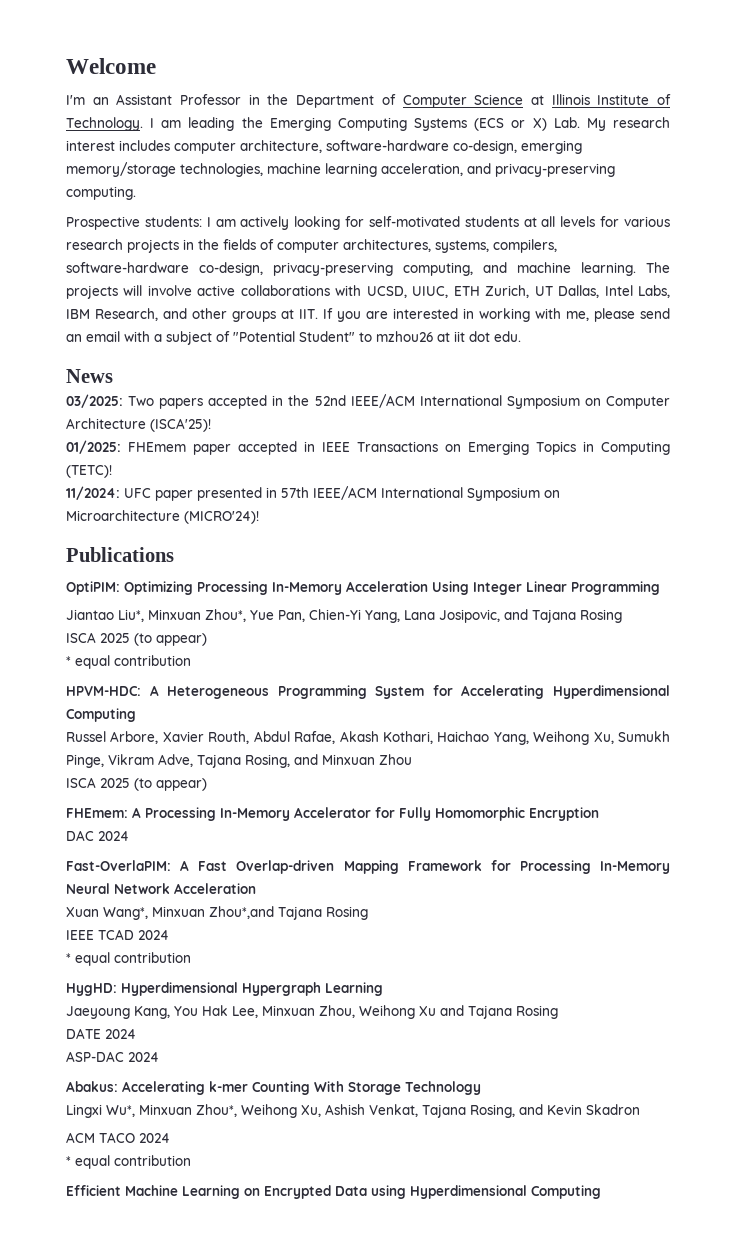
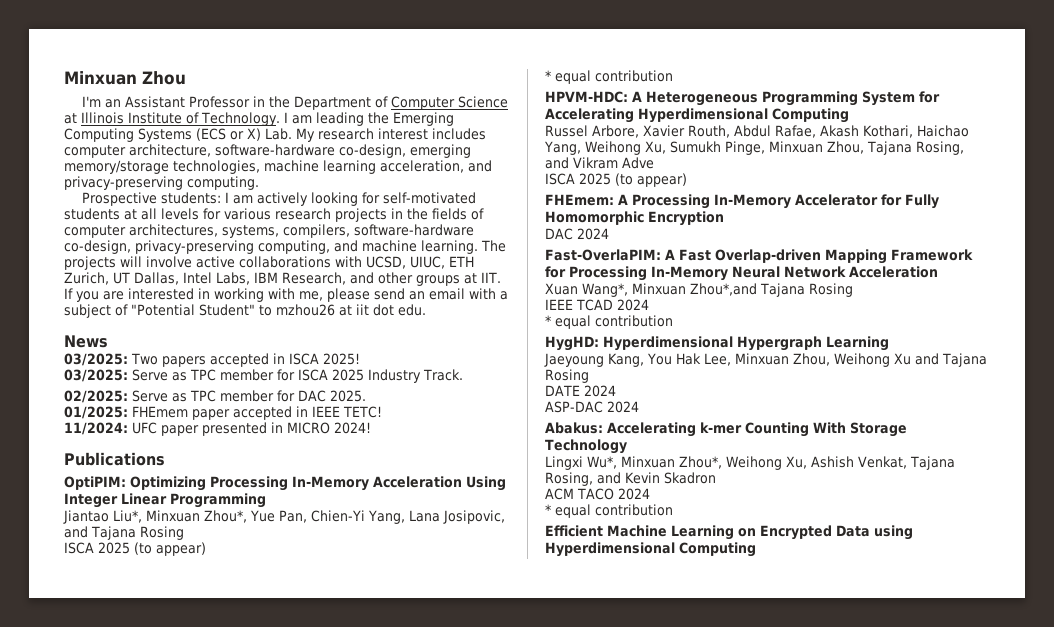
[66,58,156,74] Welcome -> [64,71,186,85] Minxuan Zhou
[288,394,670,409] [66,418,211,432] the 52nd IEEE/ACM International Symposium on Computer Architecture (ISCA'25)! -> [288,353,360,365] [64,369,463,383] [64,390,366,403] ISCA 2025! // 03/2025: Serve as TPC member for ISCA 2025 Industry Track. // 02/2025: Serve as TPC member for DAC 2025.
[357,441,670,455] [66,465,112,478] Transactions on Emerging Topics in Computing (TETC)! -> [343,406,382,418] TETC!
[281,486,560,501] [66,510,259,524] 57th IEEE/ACM International Symposium on Microarchitecture (MICRO'24)! -> [287,422,371,434] MICRO 2024!
[108,754,412,768] Vikram Adve, Tajana Rosing, and Minxuan Zhou -> [768,141,964,155] [545,157,654,169] Minxuan Zhou, Tajana Rosing, and Vikram Adve

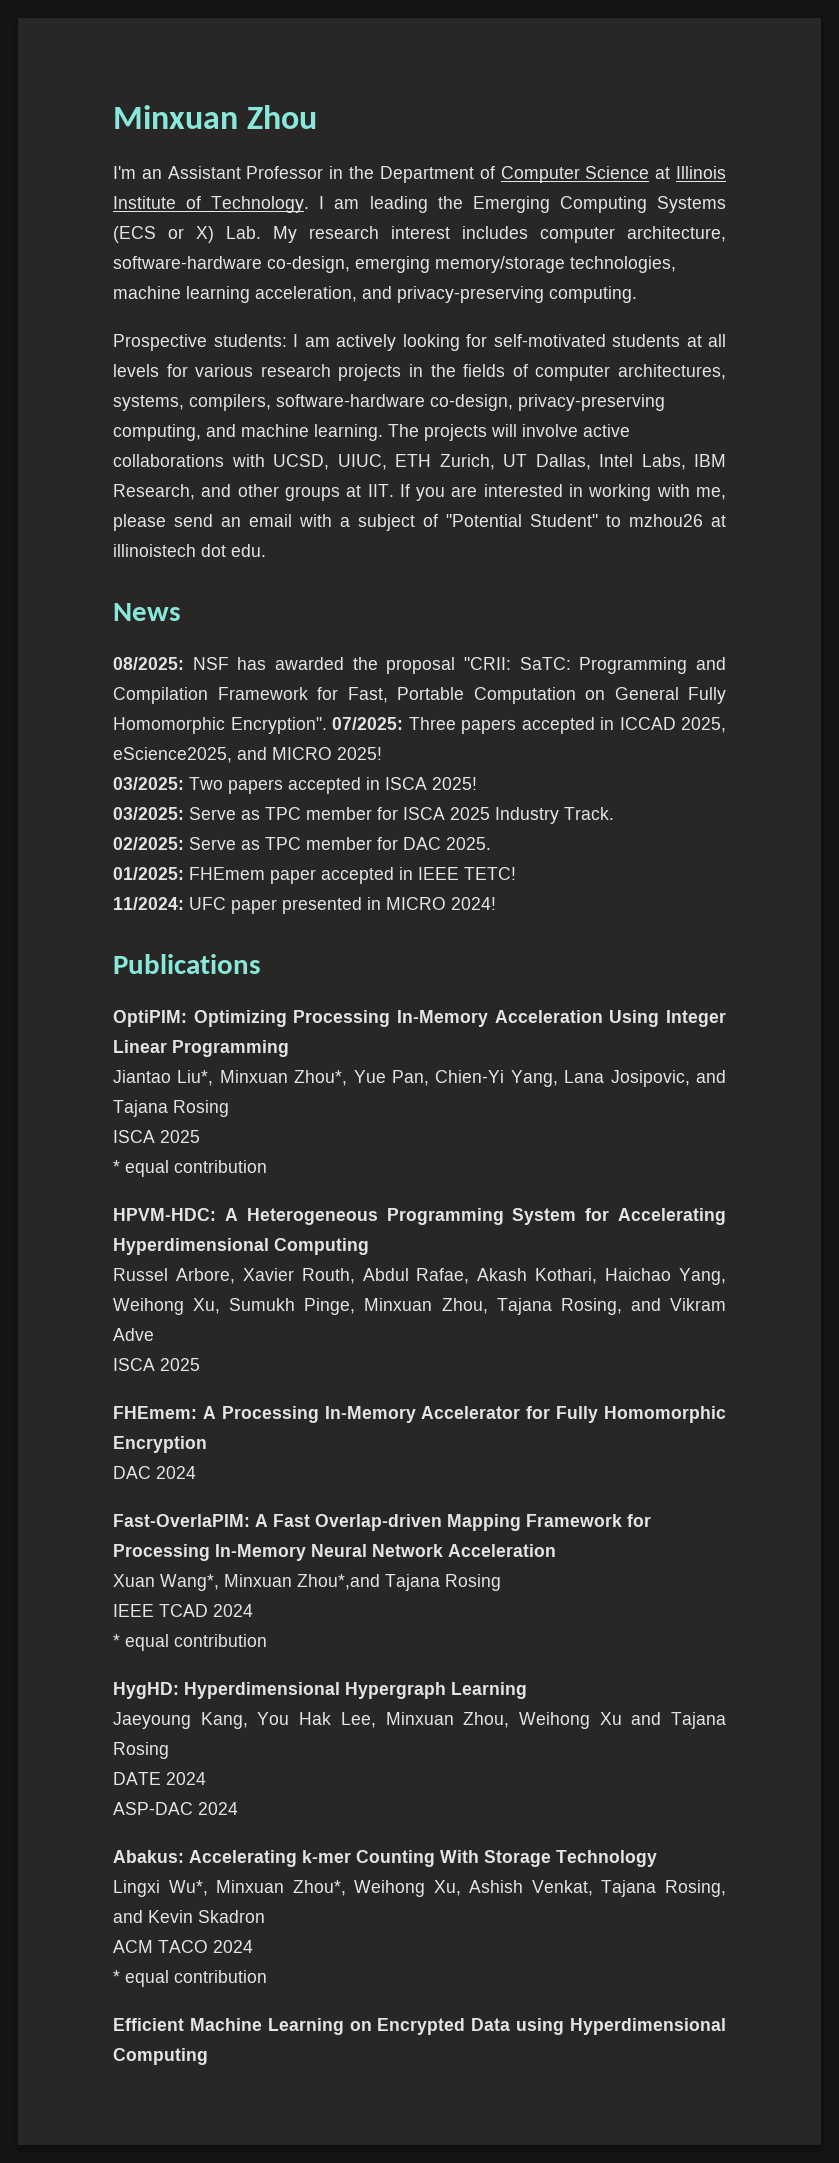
[356,304,369,315] iit -> [113,544,196,557] illinoistech
(108, 341) none -> [113,657,726,674] [113,687,726,704] [113,717,726,734] [113,747,382,763] // 08/2025: NSF has awarded the proposal "CRII: SaTC: Programming and Compilation Framework for Fast, Portable Computation on General Fully Homomorphic Encryption". 07/2025: Three papers accepted in ICCAD 2025, eScience2025, and MICRO 2025!
[134,542,206,556] (to appear) -> (200, 1136) none
[615,173,687,187] (to appear) -> (200, 1364) none

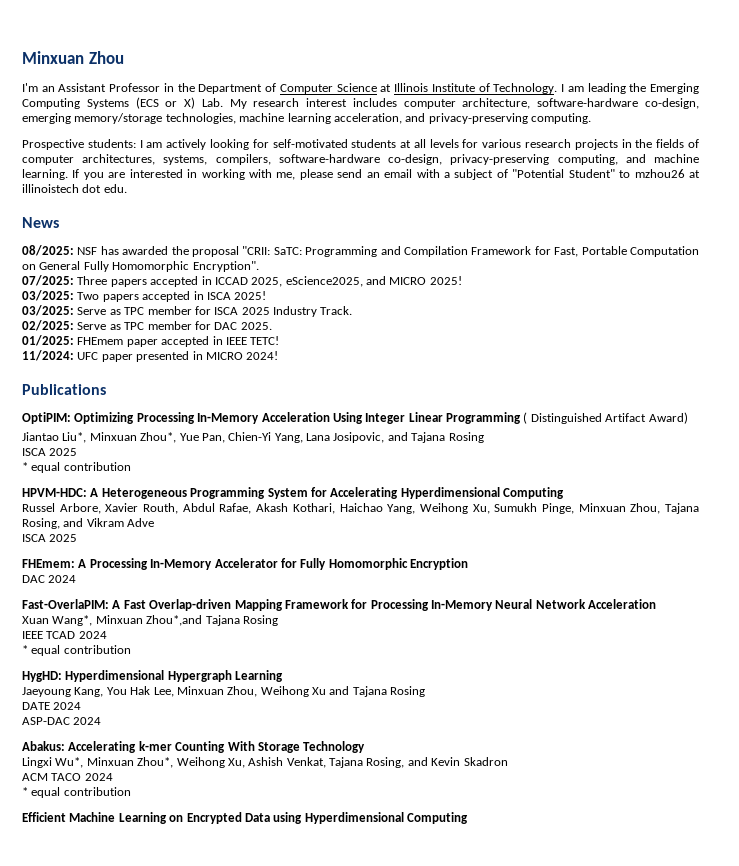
[388,424,630,441] [113,454,726,470] [113,484,394,501] The projects will involve active collaborations with UCSD, UIUC, ETH Zurich, UT Dallas, Intel Labs, IBM Research, and other groups at IIT. -> (68, 174) none
(327, 725) none -> (259, 266) //
(289, 1048) none -> [523,412,688,424] ( Distinguished Artifact Award)

